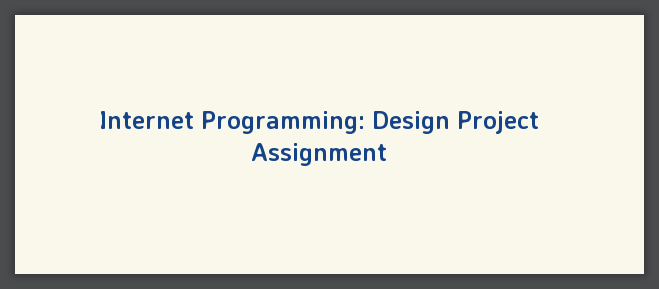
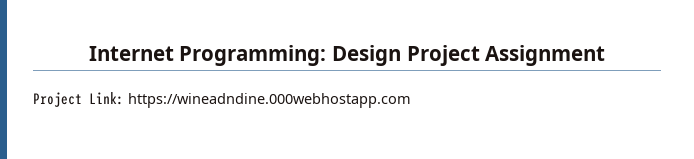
(387, 154) none -> [33,92,411,108] // Project Link: https://wineadndine.000webhostapp.com

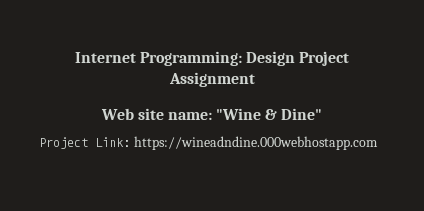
(606, 55) none -> [100,108,323,120] // Web site name: "Wine & Dine"

